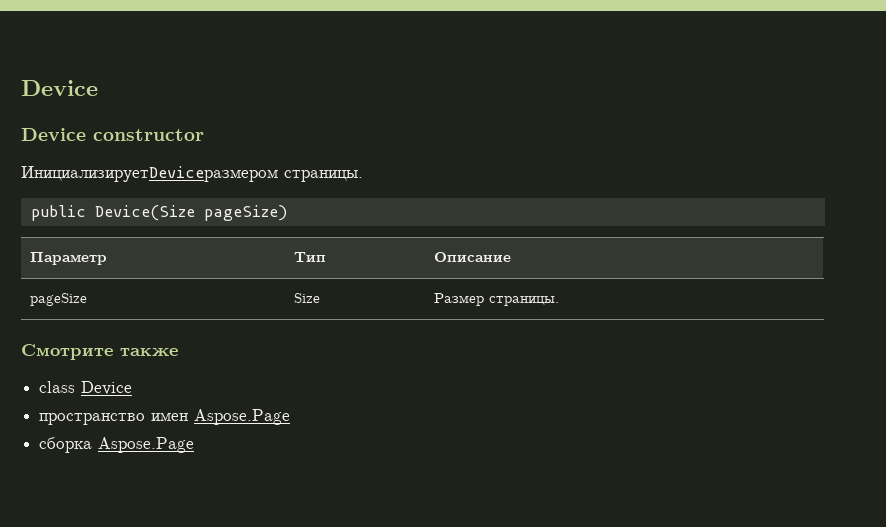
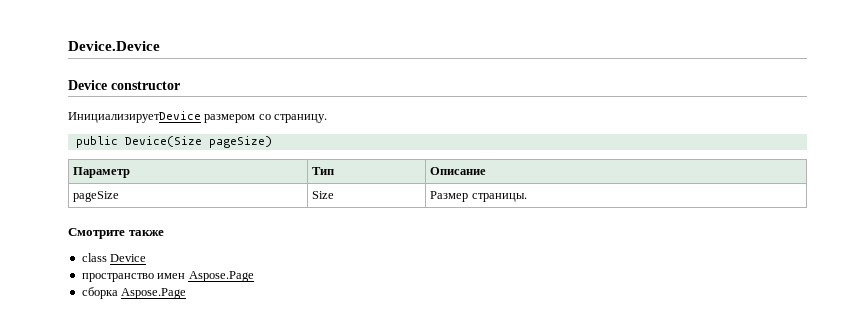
[21,80,98,96] Device -> [68,41,160,51] Device.Device
[21,166,363,182] ИнициализируетDeviceразмером страницы. -> [68,111,328,123] ИнициализируетDevice размером со страницу.

